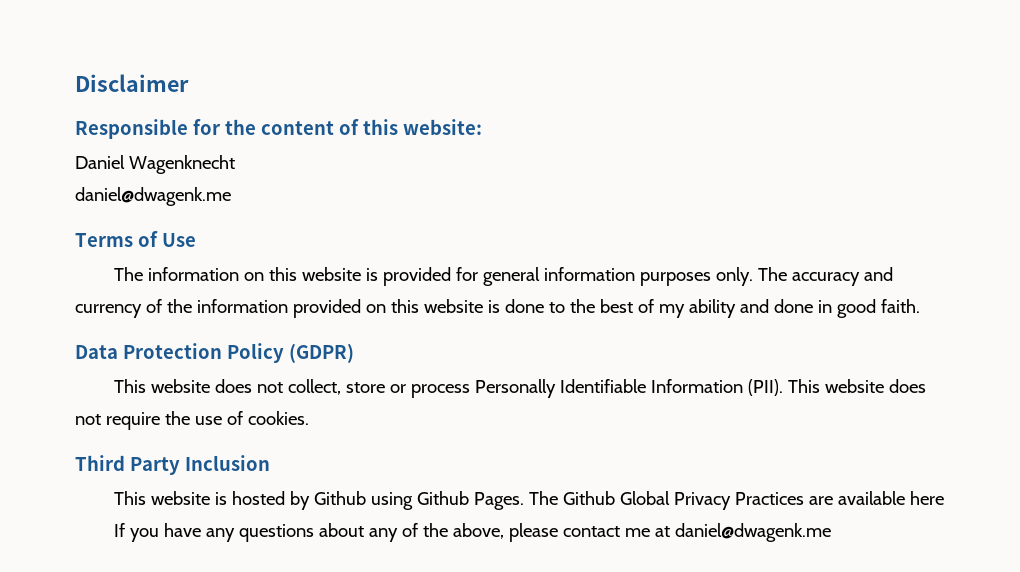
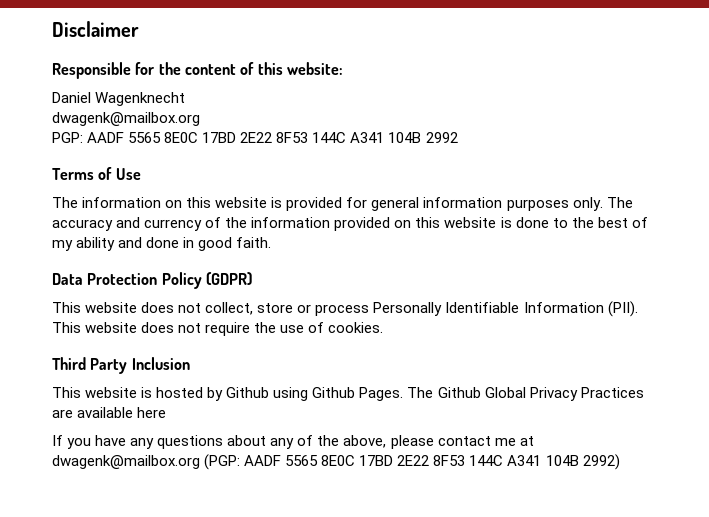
[75,187,231,206] daniel@dwagenk.me -> [52,112,200,126] [52,132,458,143] dwagenk@mailbox.org // PGP: AADF 5565 8E0C 17BD 2E22 8F53 144C A341 104B 2992
[675,523,832,542] daniel@dwagenk.me -> [52,454,620,470] dwagenk@mailbox.org (PGP: AADF 5565 8E0C 17BD 2E22 8F53 144C A341 104B 2992)

